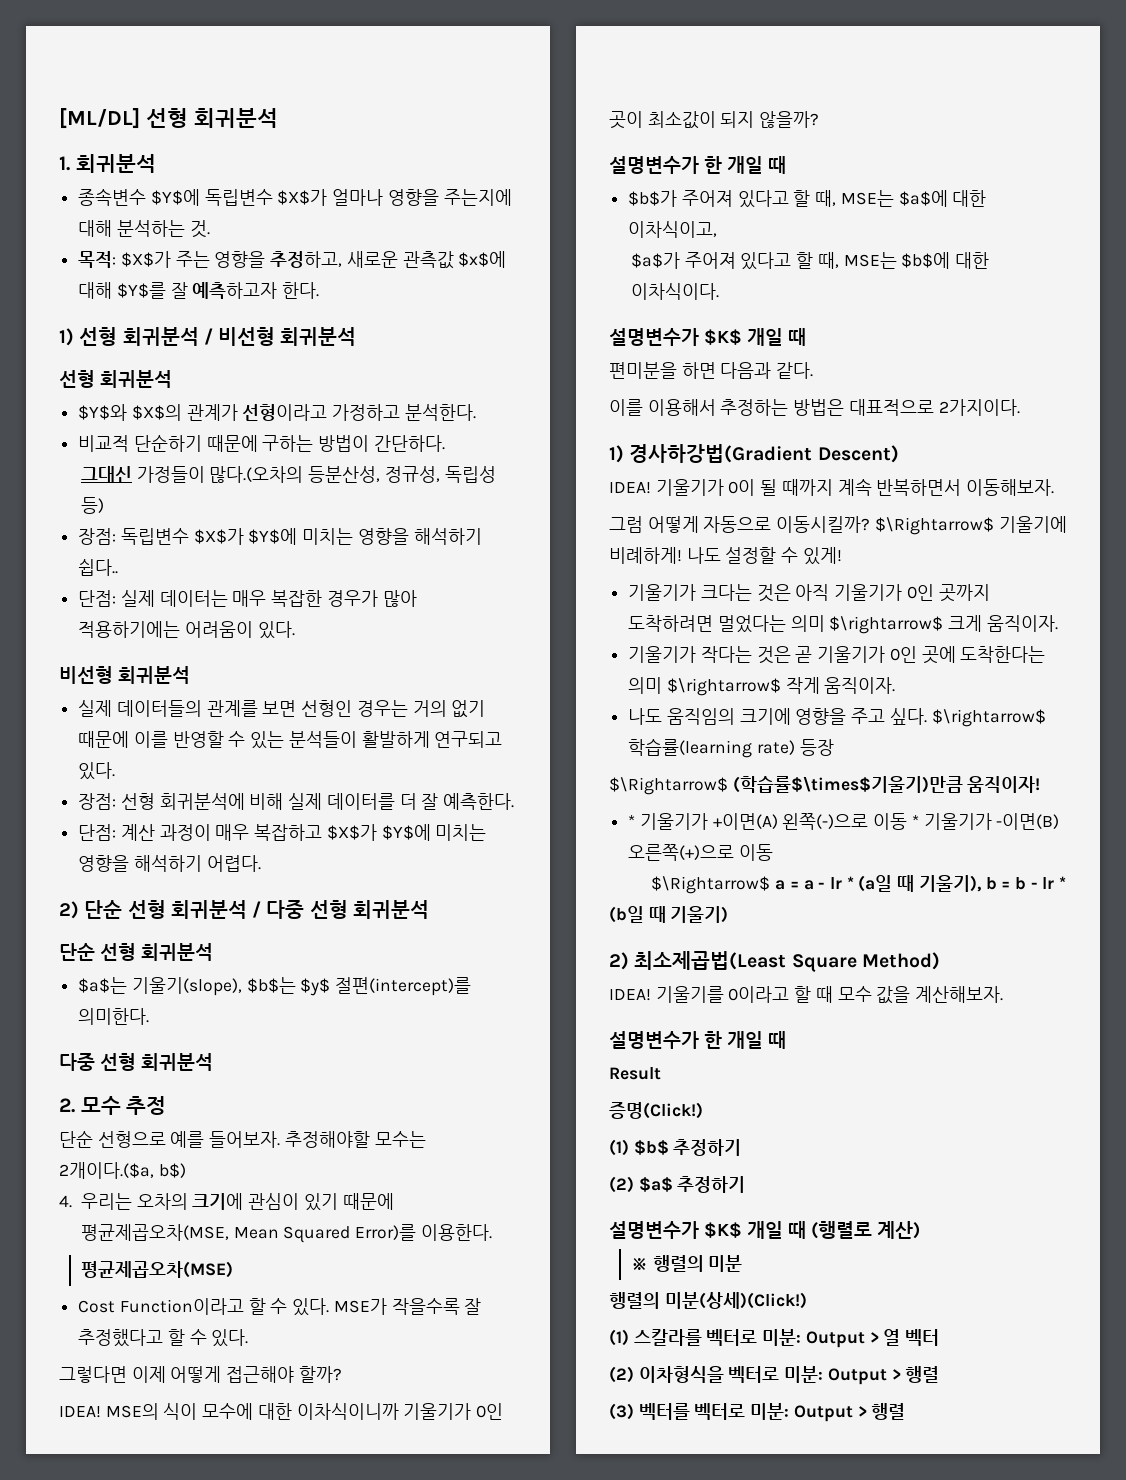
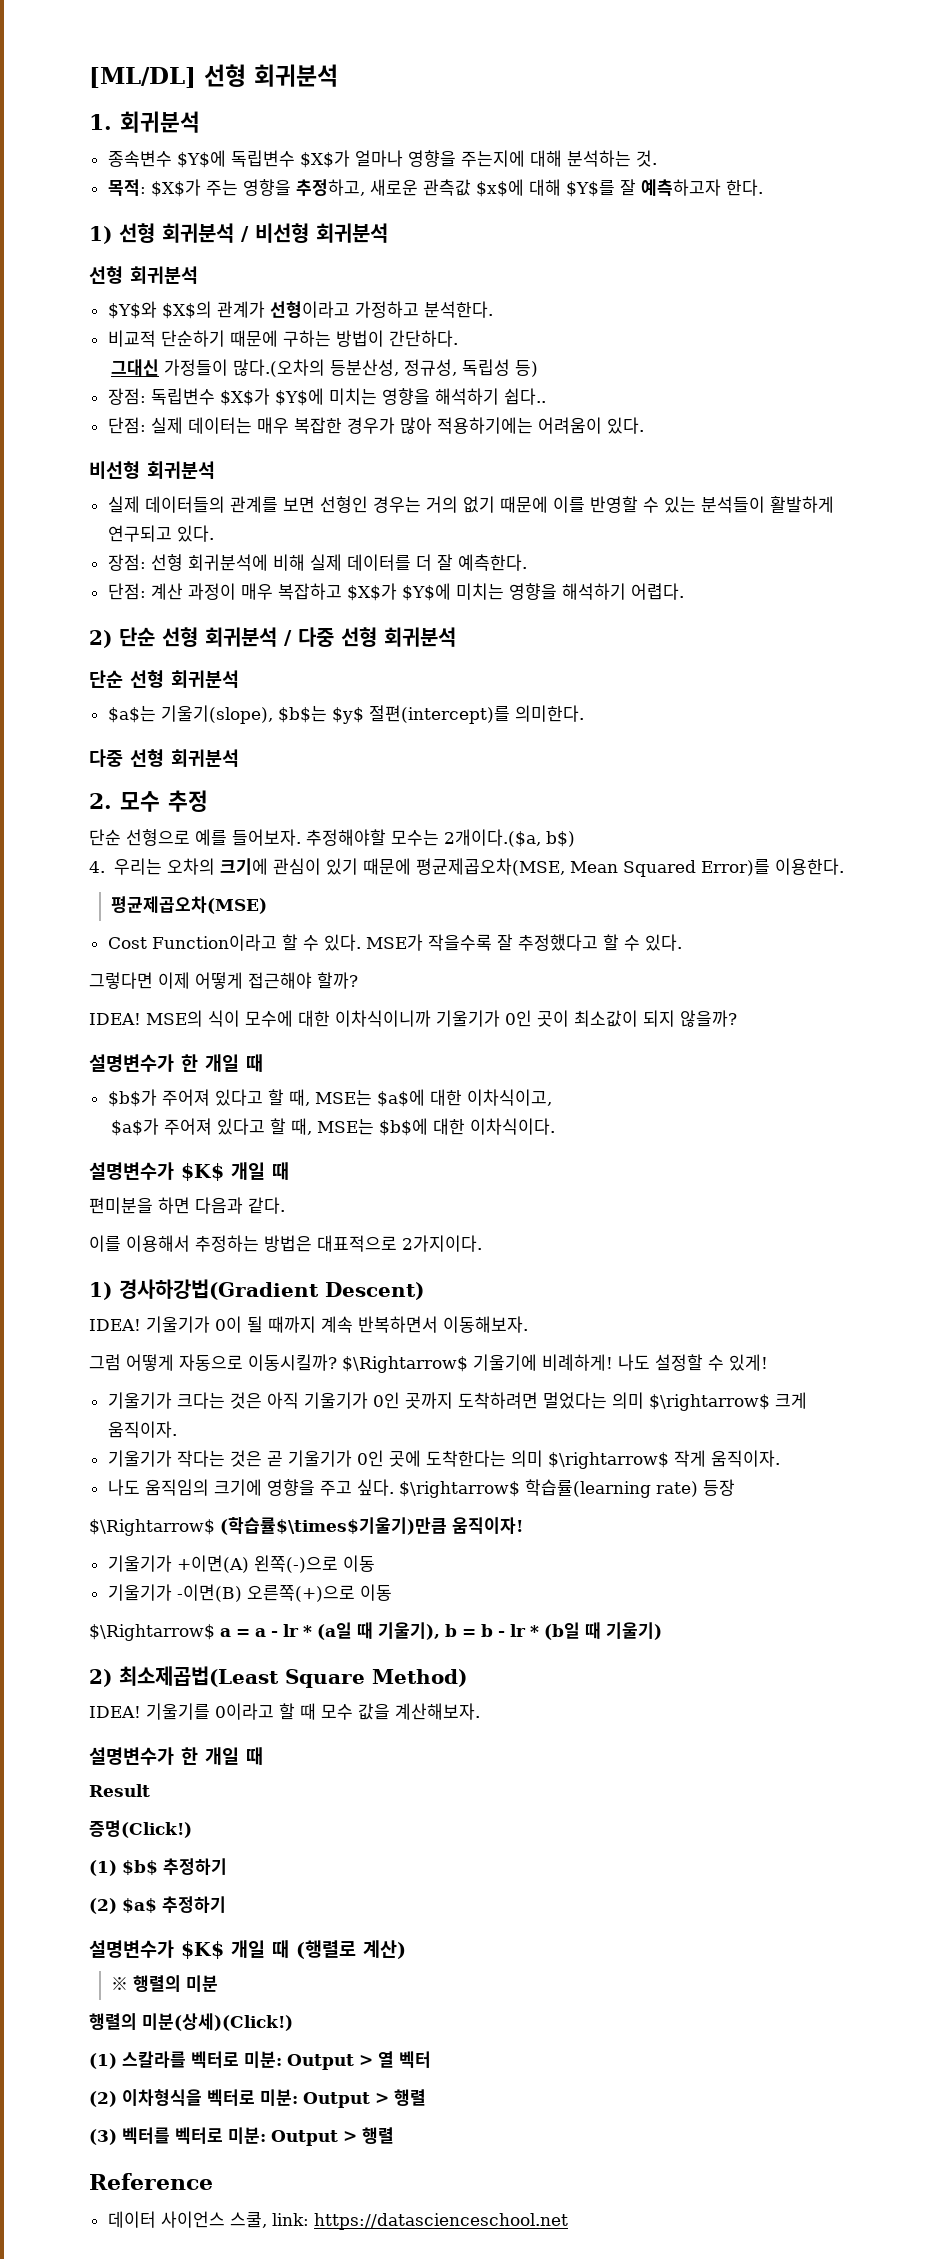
[628,815,636,827] * -> (523, 1525) none
[911,815,919,827] * -> (375, 1563) //
(906, 1411) none -> [89,2173,213,2190] [107,2211,568,2230] // Reference // 데이터 사이언스 스쿨, link: https://datascienceschool.net

